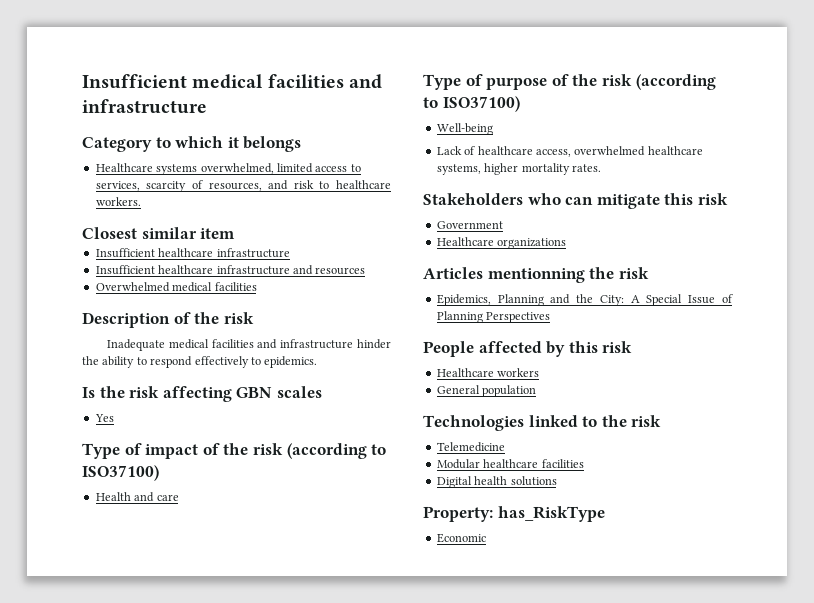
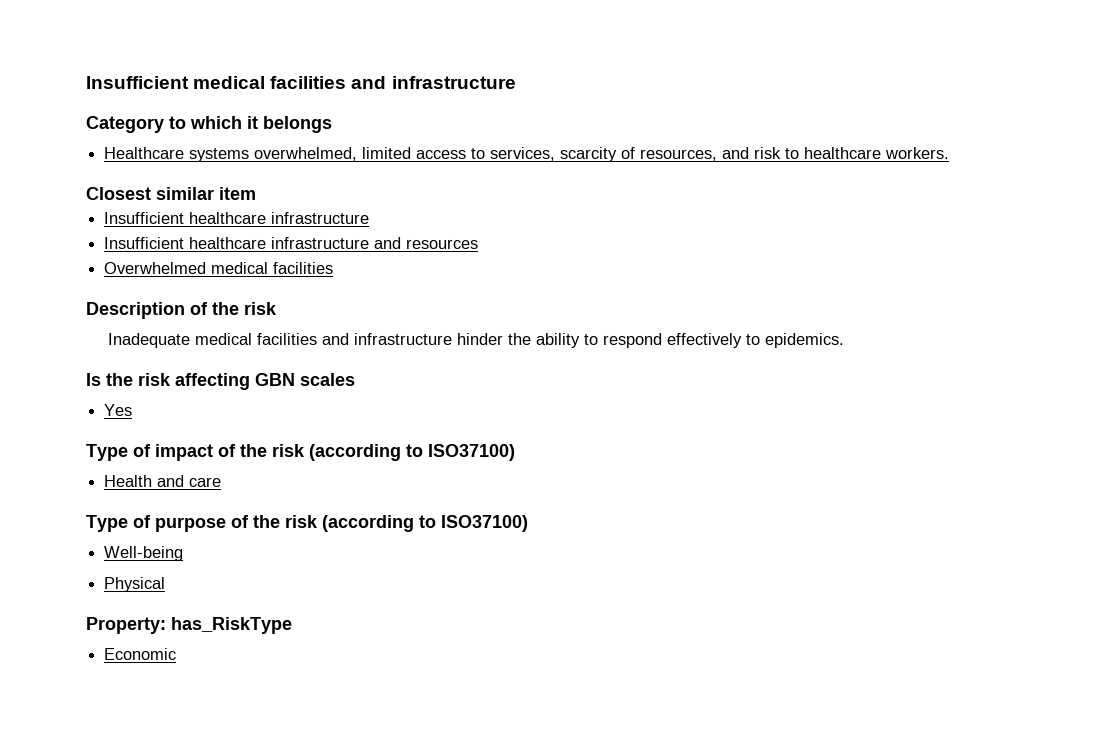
[436,146,703,157] [436,163,601,175] [423,193,728,209] [436,221,503,229] [436,237,567,249] [423,267,649,283] [436,294,733,306] [436,311,551,323] [423,341,633,357] [436,368,540,377] [436,385,537,397] [423,415,662,431] [436,442,505,452] [436,459,584,469] [436,476,557,488] Lack of healthcare access, overwhelmed healthcare systems, higher mortality rates. // Stakeholders who can mitigate this risk // Government // Healthcare organizations // Articles mentionning the risk // Epidemics, Planning and the City: A Special Issue of Planning Perspectives // People affected by this risk // Healthcare workers // General population // Technologies linked to the risk // Telemedicine // Modular healthcare facilities // Digital health solutions -> [104,577,166,592] Physical

